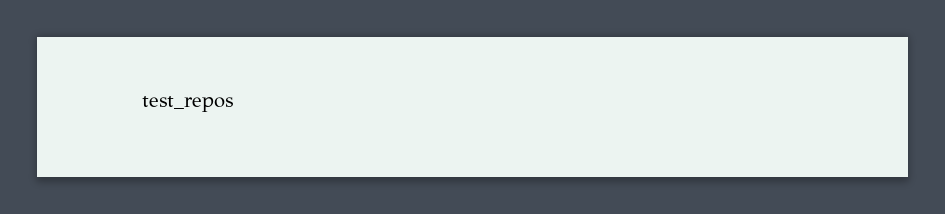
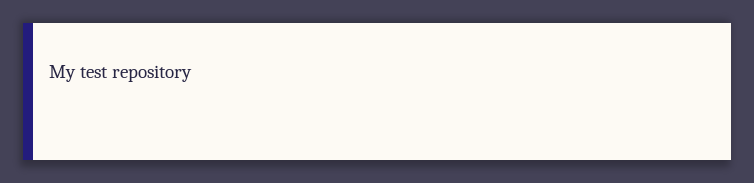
[142,96,233,112] test_repos -> [49,65,193,82] My test repository

